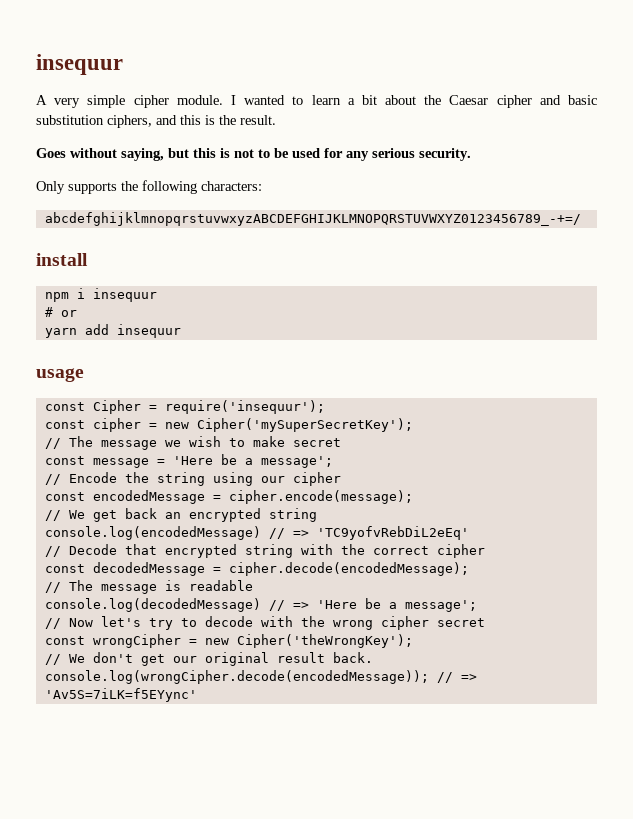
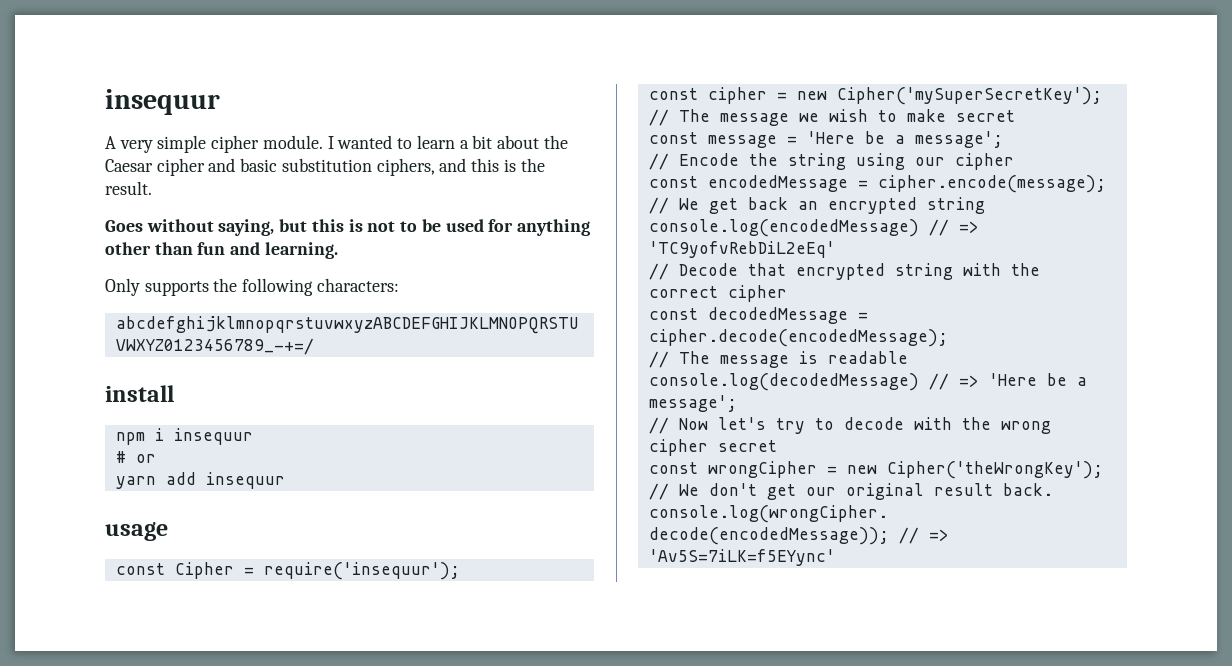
[346,148,471,161] any serious security. -> [516,219,590,236] [105,242,338,259] anything other than fun and learning.

